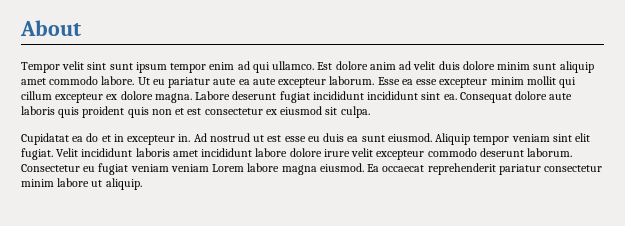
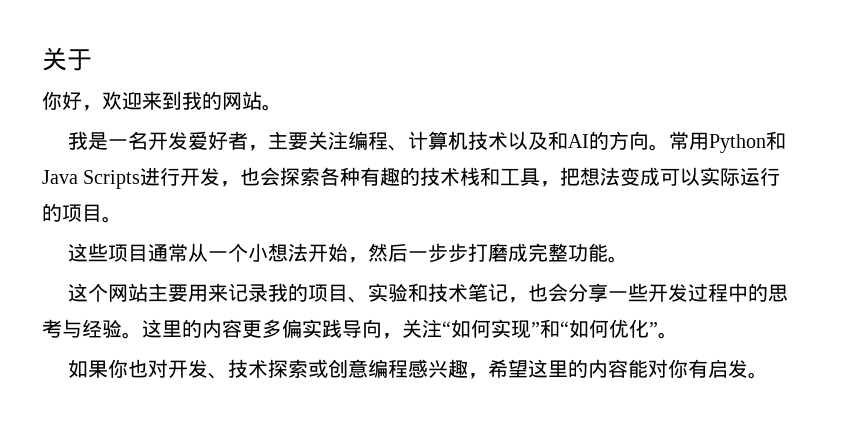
[20,20,81,36] [21,61,594,73] [21,76,577,88] [21,91,573,103] [21,106,370,118] [21,133,591,145] [21,148,573,160] [21,163,603,175] [21,178,142,190] About // Tempor velit sint sunt ipsum tempor enim ad qui ullamco. Est dolore anim ad velit duis dolore minim sunt aliquip amet commodo labore. Ut eu pariatur aute ea aute excepteur laborum. Esse ea esse excepteur minim mollit qui cillum excepteur ex dolore magna. Labore deserunt fugiat incididunt incididunt sint ea. Consequat dolore aute laboris quis proident quis non et est consectetur ex eiusmod sit culpa. // Cupidatat ea do et in excepteur in. Ad nostrud ut est esse eu duis ea sunt eiusmod. Aliquip tempor veniam sint elit fugiat. Velit incididunt laboris amet incididunt labore dolore irure velit excepteur commodo deserunt laborum. Consectetur eu fugiat veniam veniam Lorem labore magna eiusmod. Ea occaecat reprehenderit pariatur consectetur minim labore ut aliquip. -> [42,47,92,71] [42,91,282,111] [68,131,787,153] [42,167,781,189] [42,203,122,223] [68,243,629,263] [68,283,789,303] [42,319,678,339] [68,359,769,379] 关于 // 你好，欢迎来到我的网站。 // 我是一名开发爱好者，主要关注编程、计算机技术以及和AI的方向。常用Python和Java Scripts进行开发，也会探索各种有趣的技术栈和工具，把想法变成可以实际运行的项目。 // 这些项目通常从一个小想法开始，然后一步步打磨成完整功能。 // 这个网站主要用来记录我的项目、实验和技术笔记，也会分享一些开发过程中的思考与经验。这里的内容更多偏实践导向，关注“如何实现”和“如何优化”。 // 如果你也对开发、技术探索或创意编程感兴趣，希望这里的内容能对你有启发。

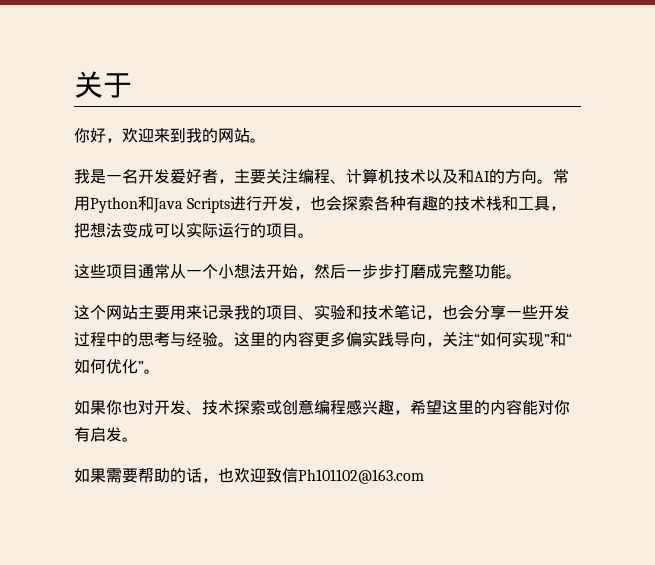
(769, 375) none -> [74,467,424,484] // 如果需要帮助的话，也欢迎致信Ph101102@163.com

